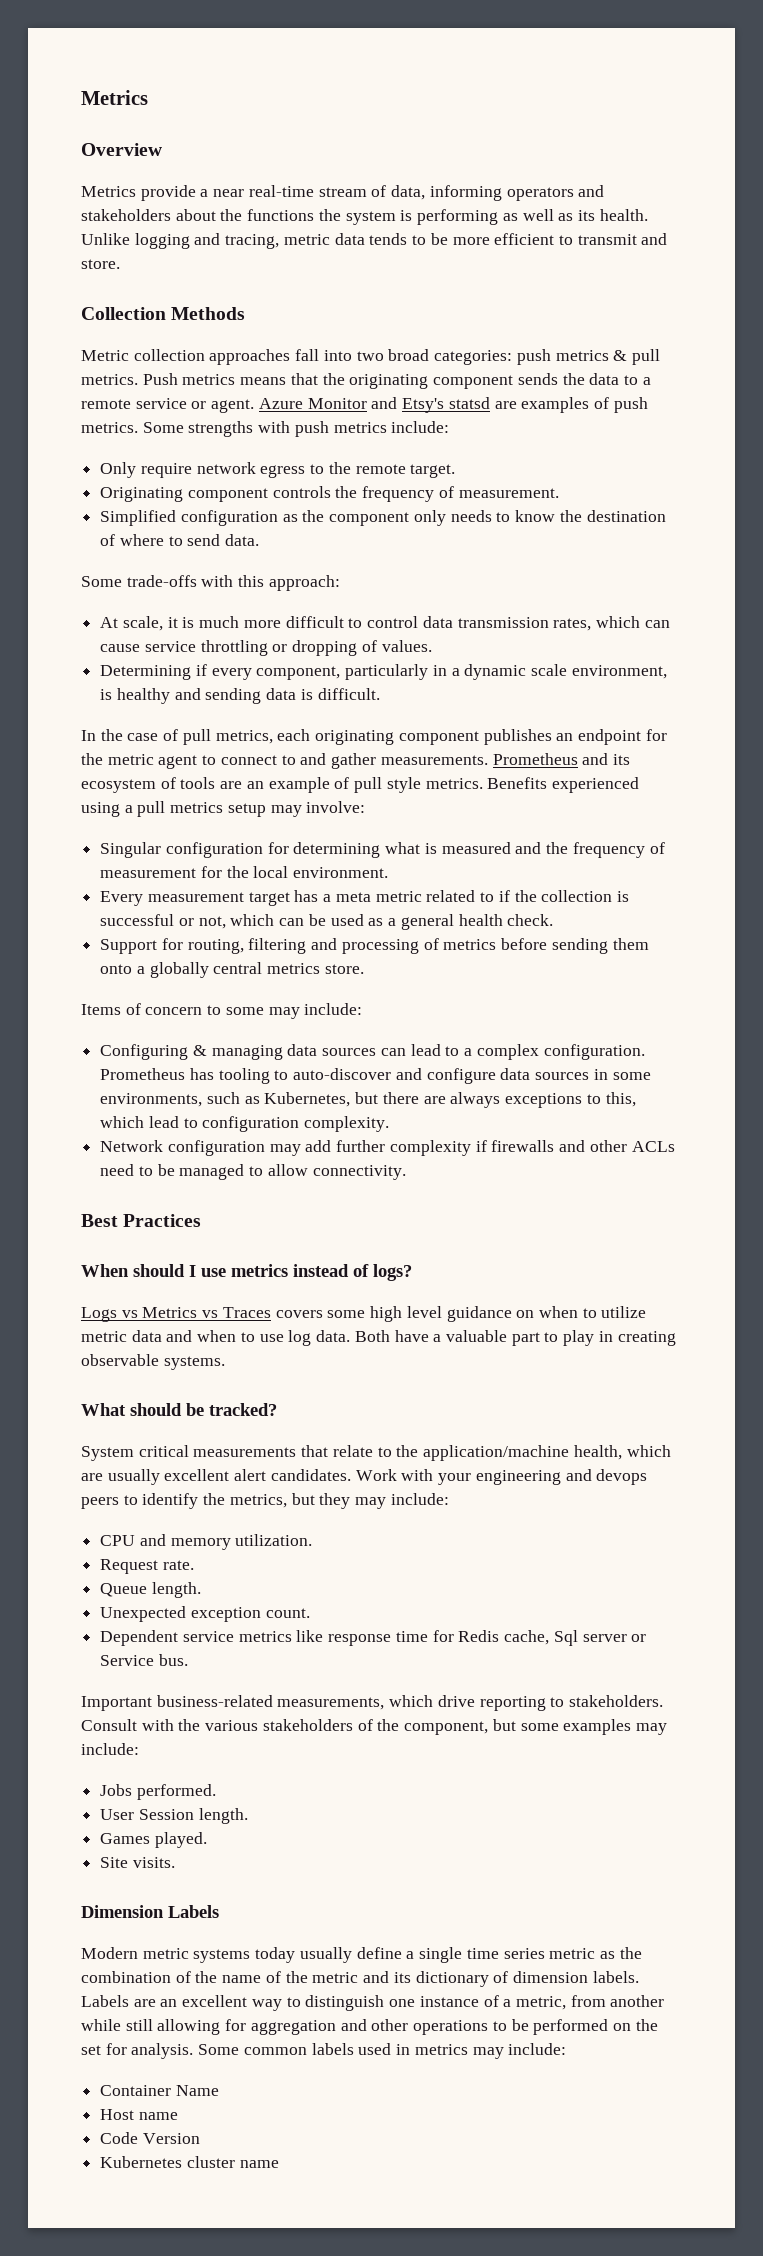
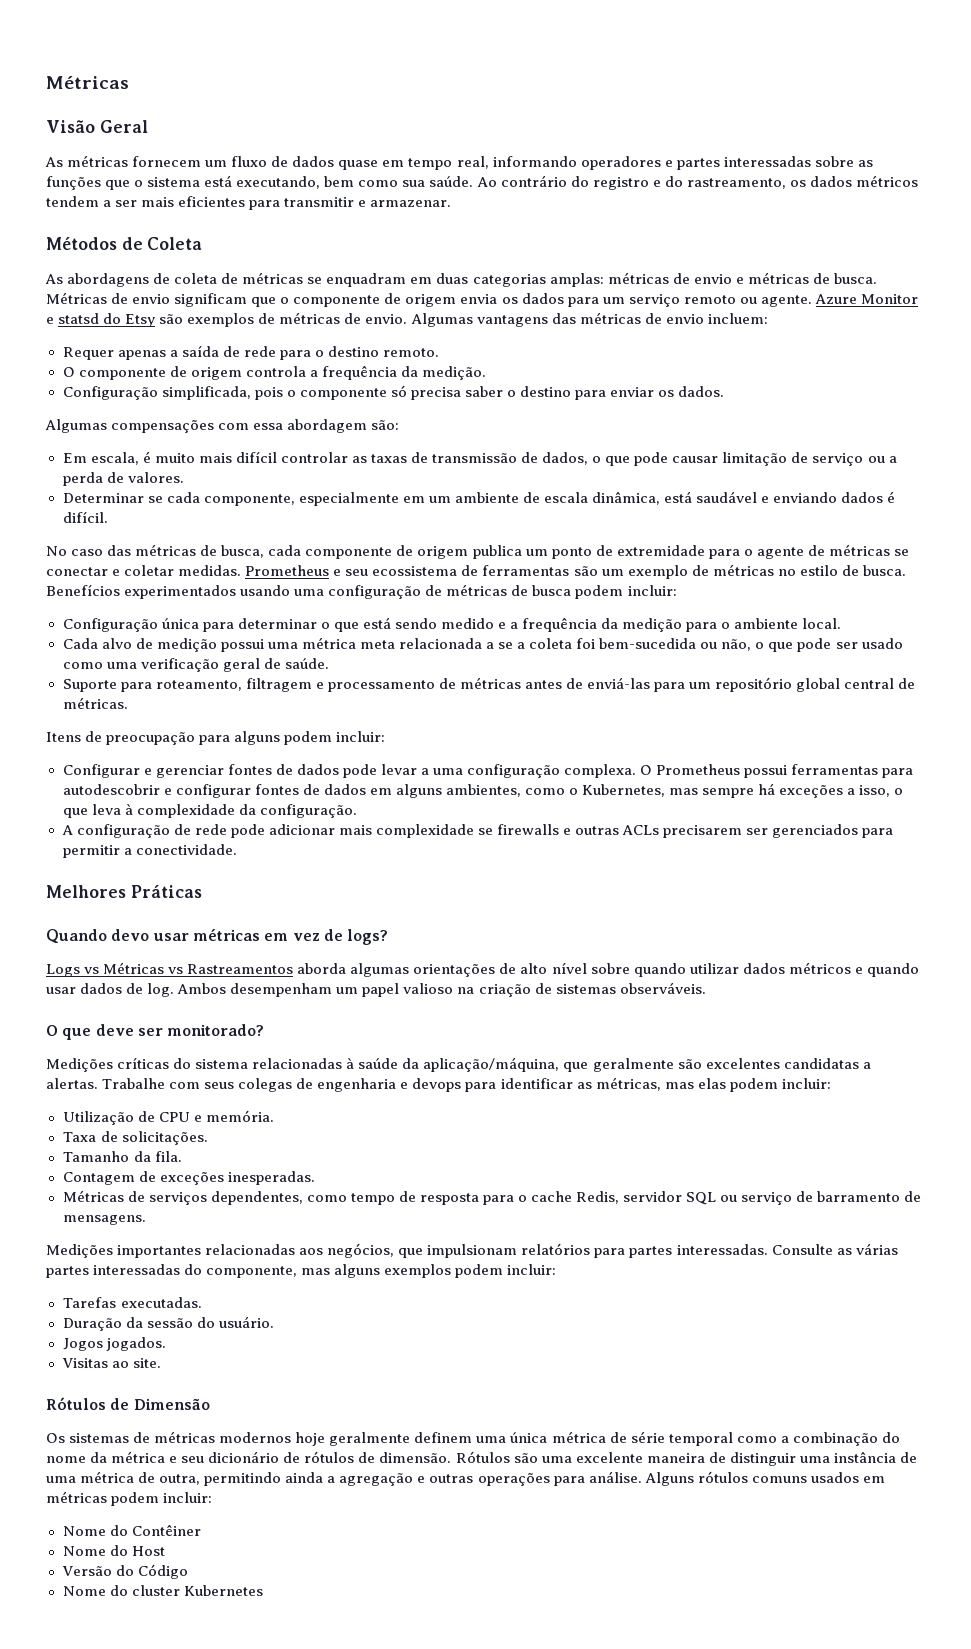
[81,90,148,105] [81,143,162,156] [81,185,605,201] [81,209,648,225] [81,233,668,249] [81,259,120,269] [81,307,246,320] [81,349,660,365] [81,373,651,389] [81,397,648,413] [81,421,450,437] [100,462,456,478] [100,486,559,502] [100,510,666,526] [100,534,260,546] [81,575,340,591] [100,616,670,631] [100,640,432,656] [100,664,667,680] [100,688,380,704] [81,729,667,745] [81,753,630,769] [81,777,639,793] [81,801,366,817] [100,842,665,858] [100,866,389,878] [100,890,629,906] [100,914,554,930] [100,938,649,954] [100,962,364,978] [81,1003,363,1019] [100,1044,645,1060] [100,1068,651,1084] [100,1092,636,1108] [100,1116,390,1132] [100,1140,675,1156] [100,1164,406,1180] [81,1214,202,1227] [81,1264,412,1281] [81,1306,647,1322] [81,1330,676,1346] [81,1354,225,1370] [81,1403,277,1416] [81,1445,671,1461] [81,1469,648,1485] [81,1493,449,1509] [100,1534,313,1550] [100,1559,194,1574] [100,1582,201,1598] [100,1606,310,1622] [100,1630,647,1646] [100,1654,188,1666] [81,1695,664,1711] [81,1719,667,1735] [81,1743,139,1755] [100,1784,216,1800] [100,1808,248,1824] [100,1832,207,1848] [100,1857,175,1868] [81,1905,219,1918] [81,1947,642,1963] [81,1971,639,1987] [81,1995,665,2011] [81,2019,658,2035] [81,2043,567,2059] [100,2085,219,2096] [100,2109,178,2120] [100,2132,200,2144] [100,2156,279,2168] Metrics // Overview // Metrics provide a near real-time stream of data, informing operators and stakeholders about the functions the system is performing as well as its health. Unlike logging and tracing, metric data tends to be more efficient to transmit and store. // Collection Methods // Metric collection approaches fall into two broad categories: push metrics & pull metrics. Push metrics means that the originating component sends the data to a remote service or agent. Azure Monitor and Etsy's statsd are examples of push metrics. Some strengths with push metrics include: // Only require network egress to the remote target. // Originating component controls the frequency of measurement. // Simplified configuration as the component only needs to know the destination of where to send data. // Some trade-offs with this approach: // At scale, it is much more difficult to control data transmission rates, which can cause service throttling or dropping of values. // Determining if every component, particularly in a dynamic scale environment, is healthy and sending data is difficult. // In the case of pull metrics, each originating component publishes an endpoint for the metric agent to connect to and gather measurements. Prometheus and its ecosystem of tools are an example of pull style metrics. Benefits experienced using a pull metrics setup may involve: // Singular configuration for determining what is measured and the frequency of measurement for the local environment. // Every measurement target has a meta metric related to if the collection is successful or not, which can be used as a general health check. // Support for routing, filtering and processing of metrics before sending them onto a globally central metrics store. // Items of concern to some may include: // Configuring & managing data sources can lead to a complex configuration. Prometheus has tooling to auto-discover and configure data sources in some environments, such as Kubernetes, but there are always exceptions to this, which lead to configuration complexity. // Network configuration may add further complexity if firewalls and other ACLs need to be managed to allow connectivity. // Best Practices // When should I use metrics instead of logs? // Logs vs Metrics vs Traces covers some high level guidance on when to utilize metric data and when to use log data. Both have a valuable part to play in creating observable systems. // What should be tracked? // System critical measurements that relate to the application/machine health, which are usually excellent alert candidates. Work with your engineering and devops peers to identify the metrics, but they may include: // CPU and memory utilization. // Request rate. // Queue length. // Unexpected exception count. // Dependent service metrics like response time for Redis cache, Sql server or Service bus. // Important business-related measurements, which drive reporting to stakeholders. Consult with the various stakeholders of the component, but some examples may include: // Jobs performed. // User Session length. // Games played. // Site visits. // Dimension Labels // Modern metric systems today usually define a single time series metric as the combination of the name of the metric and its dictionary of dimension labels. Labels are an excellent way to distinguish one instance of a metric, from another while still allowing for aggregation and other operations to be performed on the set for analysis. Some common labels used in metrics may include: // Container Name // Host name // Code Version // Kubernetes cluster name -> [46,75,129,89] [46,120,148,133] [45,155,873,170] [46,175,918,190] [46,196,452,210] [46,236,203,250] [45,272,877,287] [46,292,918,307] [46,312,768,327] [62,345,439,360] [62,365,486,380] [62,385,725,400] [45,419,400,433] [62,451,897,466] [62,472,184,486] [62,491,896,506] [62,511,108,523] [46,544,909,559] [46,564,906,579] [46,584,677,599] [62,617,842,632] [62,637,903,652] [62,658,329,672] [62,677,916,692] [62,697,128,709] [46,731,386,745] [62,764,914,778] [62,783,904,798] [62,803,357,818] [61,824,894,838] [62,844,237,858] [46,884,202,898] [46,928,389,945] [46,962,919,977] [46,982,706,997] [46,1024,265,1040] [46,1057,871,1072] [46,1077,831,1092] [62,1110,274,1125] [62,1131,208,1145] [62,1151,182,1162] [62,1171,315,1185] [62,1190,922,1205] [62,1215,146,1225] [46,1243,898,1258] [46,1264,557,1278] [62,1297,202,1308] [62,1316,274,1331] [62,1337,166,1351] [61,1358,161,1368] [46,1397,210,1410] [46,1431,900,1446] [46,1451,917,1466] [46,1471,885,1486] [46,1491,213,1506] [62,1524,201,1536] [62,1545,165,1556] [61,1564,188,1579] [62,1585,263,1596] Métricas // Visão Geral // As métricas fornecem um fluxo de dados quase em tempo real, informando operadores e partes interessadas sobre as funções que o sistema está executando, bem como sua saúde. Ao contrário do registro e do rastreamento, os dados métricos tendem a ser mais eficientes para transmitir e armazenar. // Métodos de Coleta // As abordagens de coleta de métricas se enquadram em duas categorias amplas: métricas de envio e métricas de busca. Métricas de envio significam que o componente de origem envia os dados para um serviço remoto ou agente. Azure Monitor e statsd do Etsy são exemplos de métricas de envio. Algumas vantagens das métricas de envio incluem: // Requer apenas a saída de rede para o destino remoto. // O componente de origem controla a frequência da medição. // Configuração simplificada, pois o componente só precisa saber o destino para enviar os dados. // Algumas compensações com essa abordagem são: // Em escala, é muito mais difícil controlar as taxas de transmissão de dados, o que pode causar limitação de serviço ou a perda de valores. // Determinar se cada componente, especialmente em um ambiente de escala dinâmica, está saudável e enviando dados é difícil. // No caso das métricas de busca, cada componente de origem publica um ponto de extremidade para o agente de métricas se conectar e coletar medidas. Prometheus e seu ecossistema de ferramentas são um exemplo de métricas no estilo de busca. Benefícios experimentados usando uma configuração de métricas de busca podem incluir: // Configuração única para determinar o que está sendo medido e a frequência da medição para o ambiente local. // Cada alvo de medição possui uma métrica meta relacionada a se a coleta foi bem-sucedida ou não, o que pode ser usado como uma verificação geral de saúde. // Suporte para roteamento, filtragem e processamento de métricas antes de enviá-las para um repositório global central de métricas. // Itens de preocupação para alguns podem incluir: // Configurar e gerenciar fontes de dados pode levar a uma configuração complexa. O Prometheus possui ferramentas para autodescobrir e configurar fontes de dados em alguns ambientes, como o Kubernetes, mas sempre há exceções a isso, o que leva à complexidade da configuração. // A configuração de rede pode adicionar mais complexidade se firewalls e outras ACLs precisarem ser gerenciados para permitir a conectividade. // Melhores Práticas // Quando devo usar métricas em vez de logs? // Logs vs Métricas vs Rastreamentos aborda algumas orientações de alto nível sobre quando utilizar dados métricos e quando usar dados de log. Ambos desempenham um papel valioso na criação de sistemas observáveis. // O que deve ser monitorado? // Medições críticas do sistema relacionadas à saúde da aplicação/máquina, que geralmente são excelentes candidatas a alertas. Trabalhe com seus colegas de engenharia e devops para identificar as métricas, mas elas podem incluir: // Utilização de CPU e memória. // Taxa de solicitações. // Tamanho da fila. // Contagem de exceções inesperadas. // Métricas de serviços dependentes, como tempo de resposta para o cache Redis, servidor SQL ou serviço de barramento de mensagens. // Medições importantes relacionadas aos negócios, que impulsionam relatórios para partes interessadas. Consulte as várias partes interessadas do componente, mas alguns exemplos podem incluir: // Tarefas executadas. // Duração da sessão do usuário. // Jogos jogados. // Visitas ao site. // Rótulos de Dimensão // Os sistemas de métricas modernos hoje geralmente definem uma única métrica de série temporal como a combinação do nome da métrica e seu dicionário de rótulos de dimensão. Rótulos são uma excelente maneira de distinguir uma instância de uma métrica de outra, permitindo ainda a agregação e outras operações para análise. Alguns rótulos comuns usados em métricas podem incluir: // Nome do Contêiner // Nome do Host // Versão do Código // Nome do cluster Kubernetes

